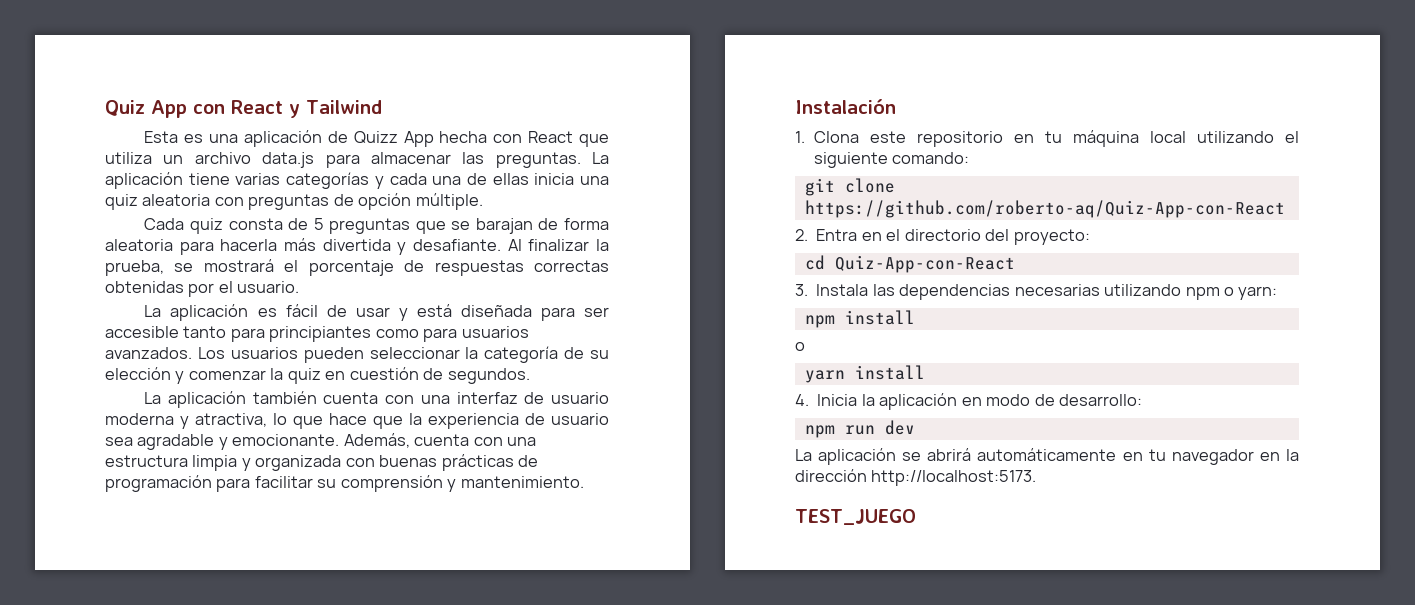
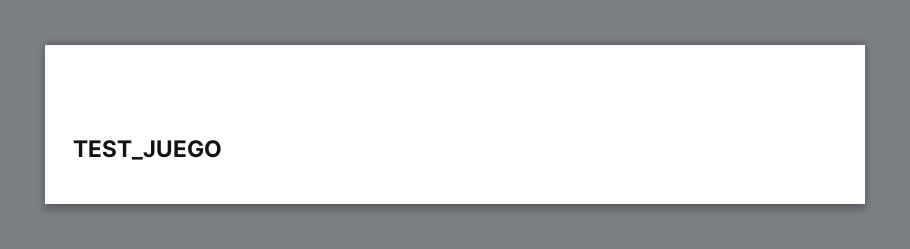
[105,100,382,118] [144,130,610,147] [105,152,609,168] [105,172,609,189] [105,193,483,210] [144,218,609,234] [105,238,609,255] [105,259,609,276] [105,281,300,297] [144,304,609,321] [105,326,529,342] [105,346,609,363] [105,367,530,384] [144,391,609,408] [105,413,609,429] [105,433,537,450] [105,454,539,471] [105,475,584,492] [795,99,896,114] [795,130,1299,147] [813,152,970,168] [804,178,895,196] [804,200,1285,218] [795,229,1090,245] [804,255,1015,273] [795,284,1278,300] [804,310,915,328] [795,342,805,351] [804,365,925,383] [795,393,1142,410] [804,420,915,438] [795,448,1299,465] [795,469,1037,486] Quiz App con React y Tailwind // Esta es una aplicación de Quizz App hecha con React que utiliza un archivo data.js para almacenar las preguntas. La aplicación tiene varias categorías y cada una de ellas inicia una quiz aleatoria con preguntas de opción múltiple. // Cada quiz consta de 5 preguntas que se barajan de forma aleatoria para hacerla más divertida y desafiante. Al finalizar la prueba, se mostrará el porcentaje de respuestas correctas obtenidas por el usuario. // La aplicación es fácil de usar y está diseñada para ser accesible tanto para principiantes como para usuarios avanzados. Los usuarios pueden seleccionar la categoría de su elección y comenzar la quiz en cuestión de segundos. // La aplicación también cuenta con una interfaz de usuario moderna y atractiva, lo que hace que la experiencia de usuario sea agradable y emocionante. Además, cuenta con una estructura limpia y organizada con buenas prácticas de programación para facilitar su comprensión y mantenimiento. // Instalación // 1. Clona este repositorio en tu máquina local utilizando el siguiente comando: // git clone https://github.com/roberto-aq/Quiz-App-con-React // 2. Entra en el directorio del proyecto: // cd Quiz-App-con-React // 3. Instala las dependencias necesarias utilizando npm o yarn: // npm install // o // yarn install // 4. Inicia la aplicación en modo de desarrollo: // npm run dev // La aplicación se abrirá automáticamente en tu navegador en la dirección http://localhost:5173. // -> (73, 150) none

